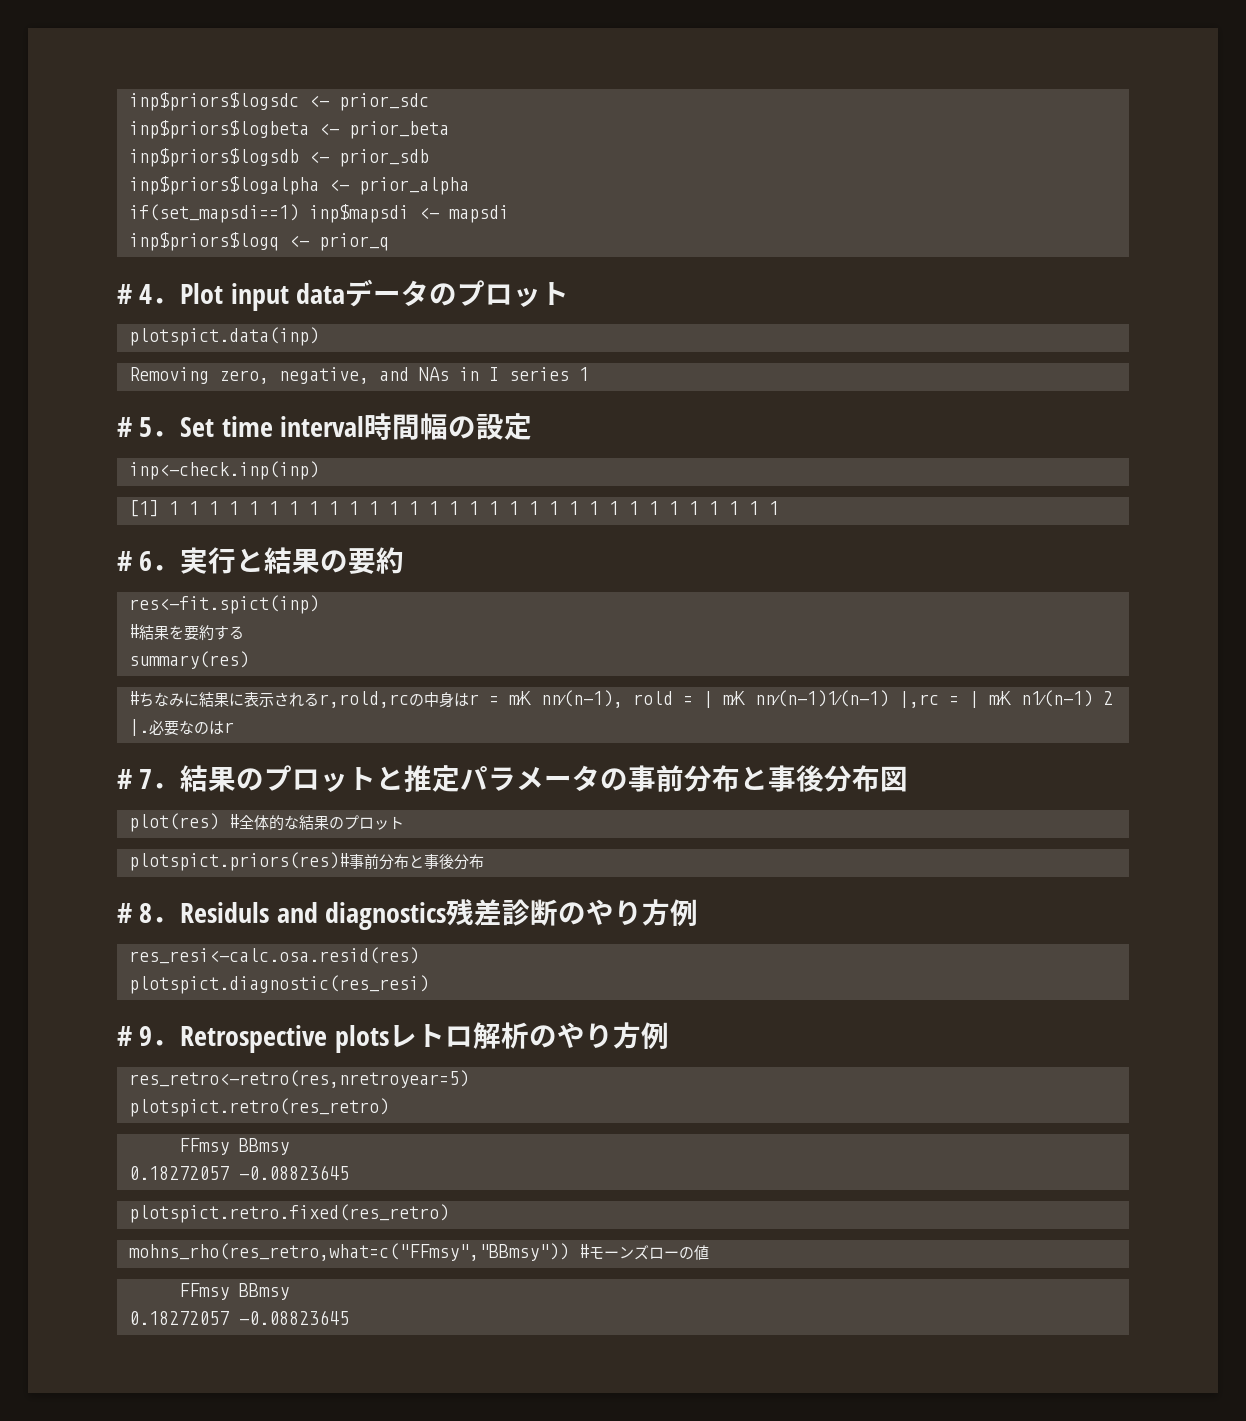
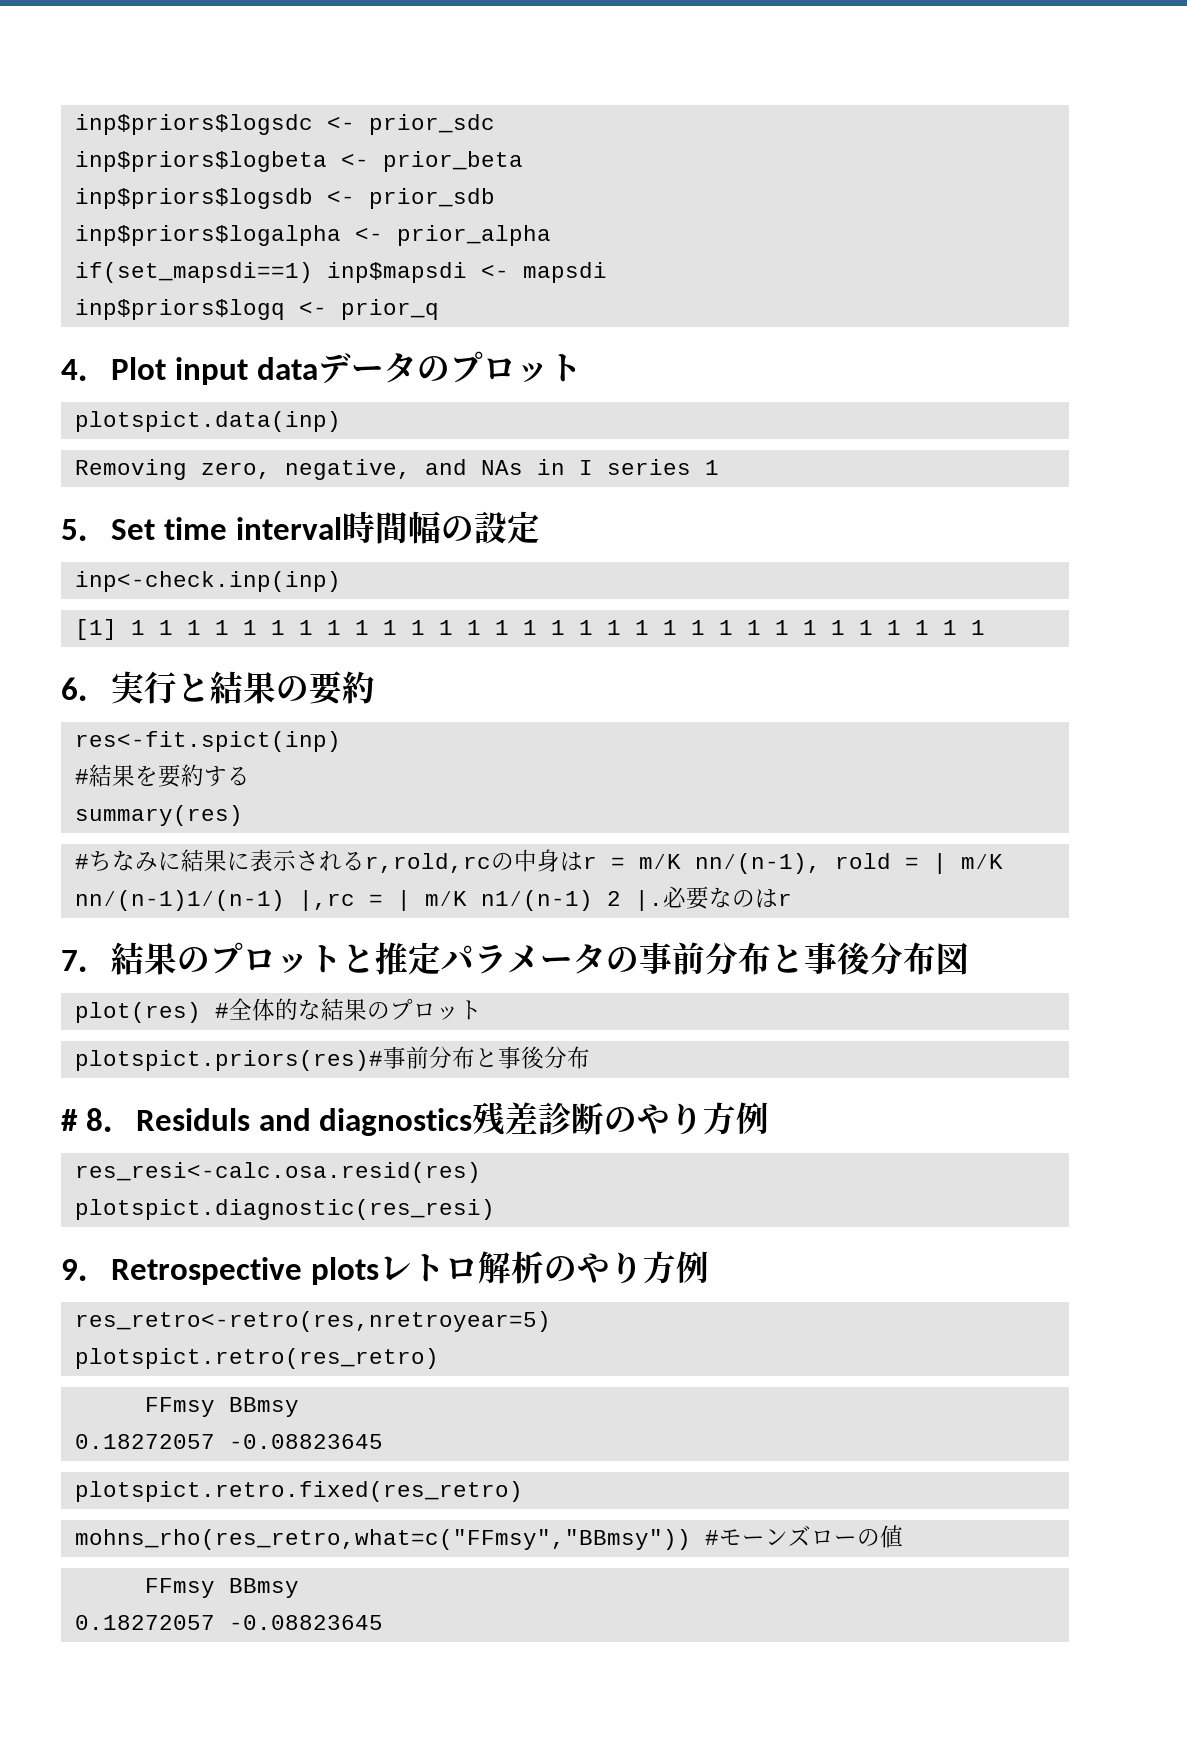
[117,284,132,304] # -> (439, 309) none
[117,417,132,437] # -> (719, 467) none
[117,551,132,571] # -> (985, 627) none
[117,769,132,789] # -> (792, 899) none
[117,1026,132,1046] # -> (495, 1209) none

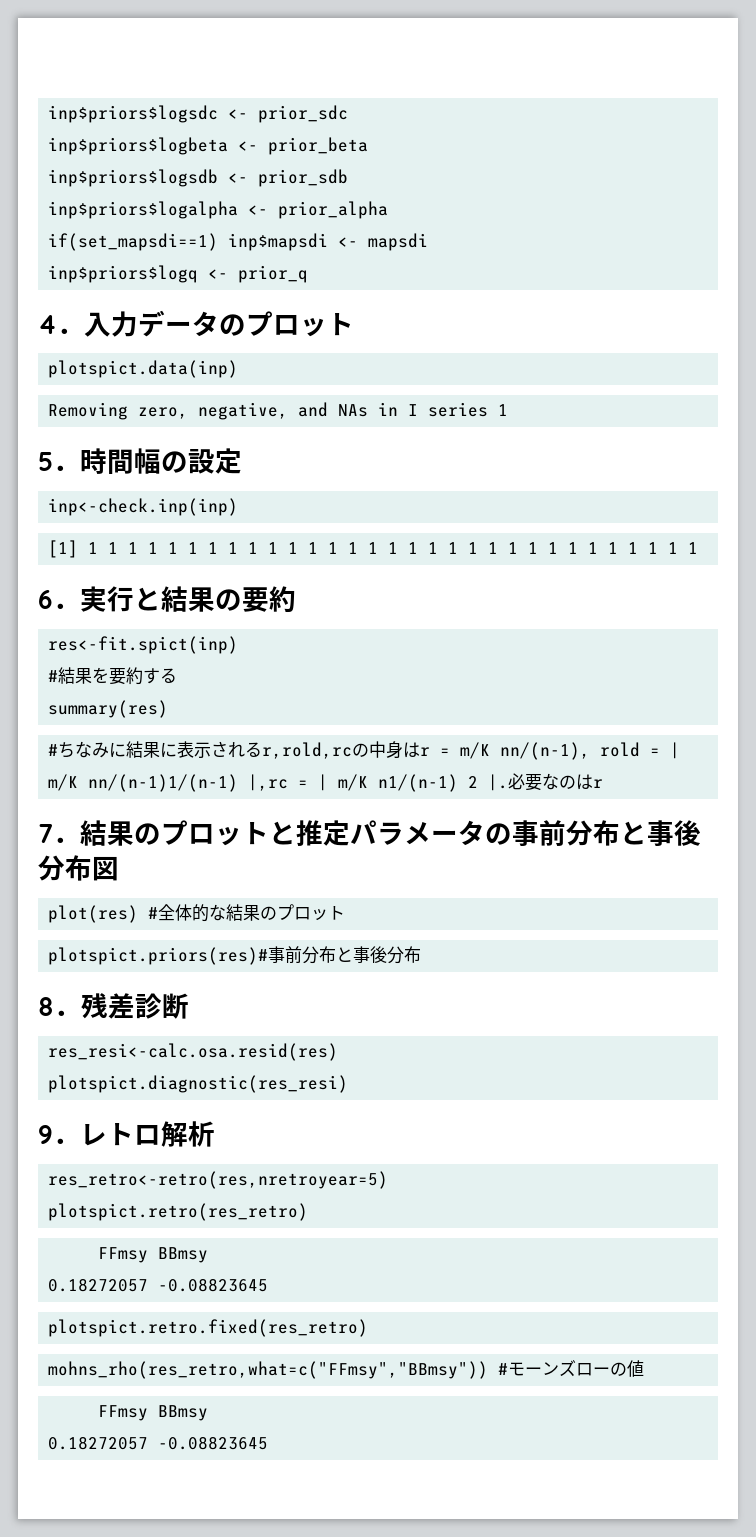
[111,357,318,385] Plot input data -> [84,311,138,337] 入力
[111,517,342,540] Set time interval -> (80, 468) none
[61,1108,473,1136] # 8．Residuls and diagnostics -> [38,997,81,1016] 8．
[604,1102,770,1135] のやり方例 -> (189, 1006) none
[111,1257,379,1285] Retrospective plots -> (80, 1141) none
[543,1251,709,1284] のやり方例 -> (215, 1134) none

